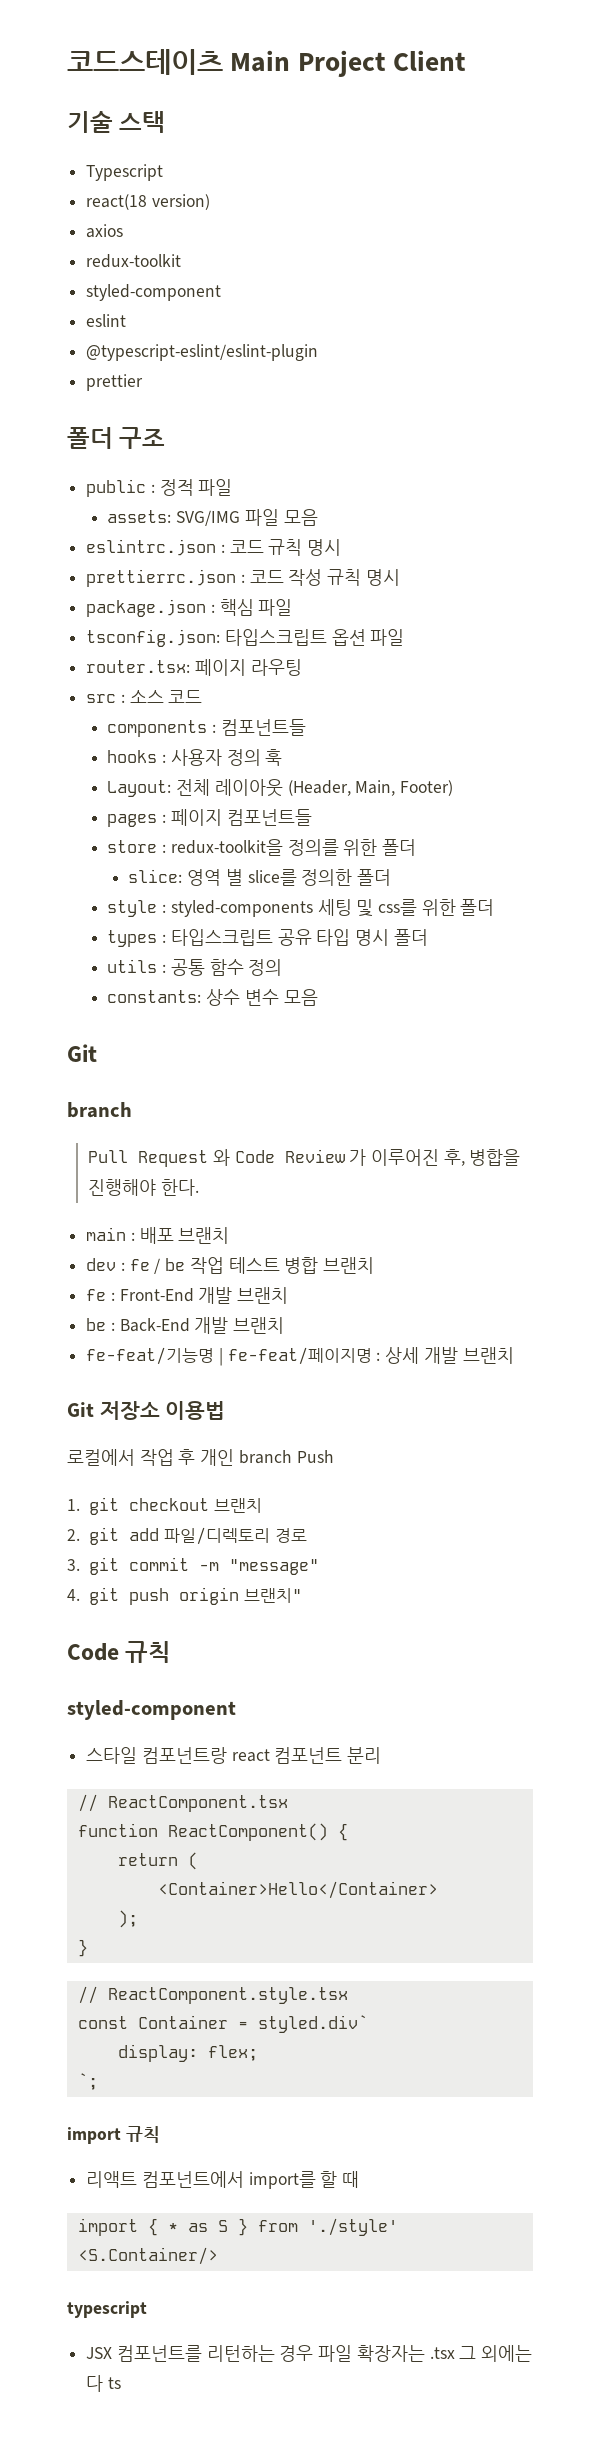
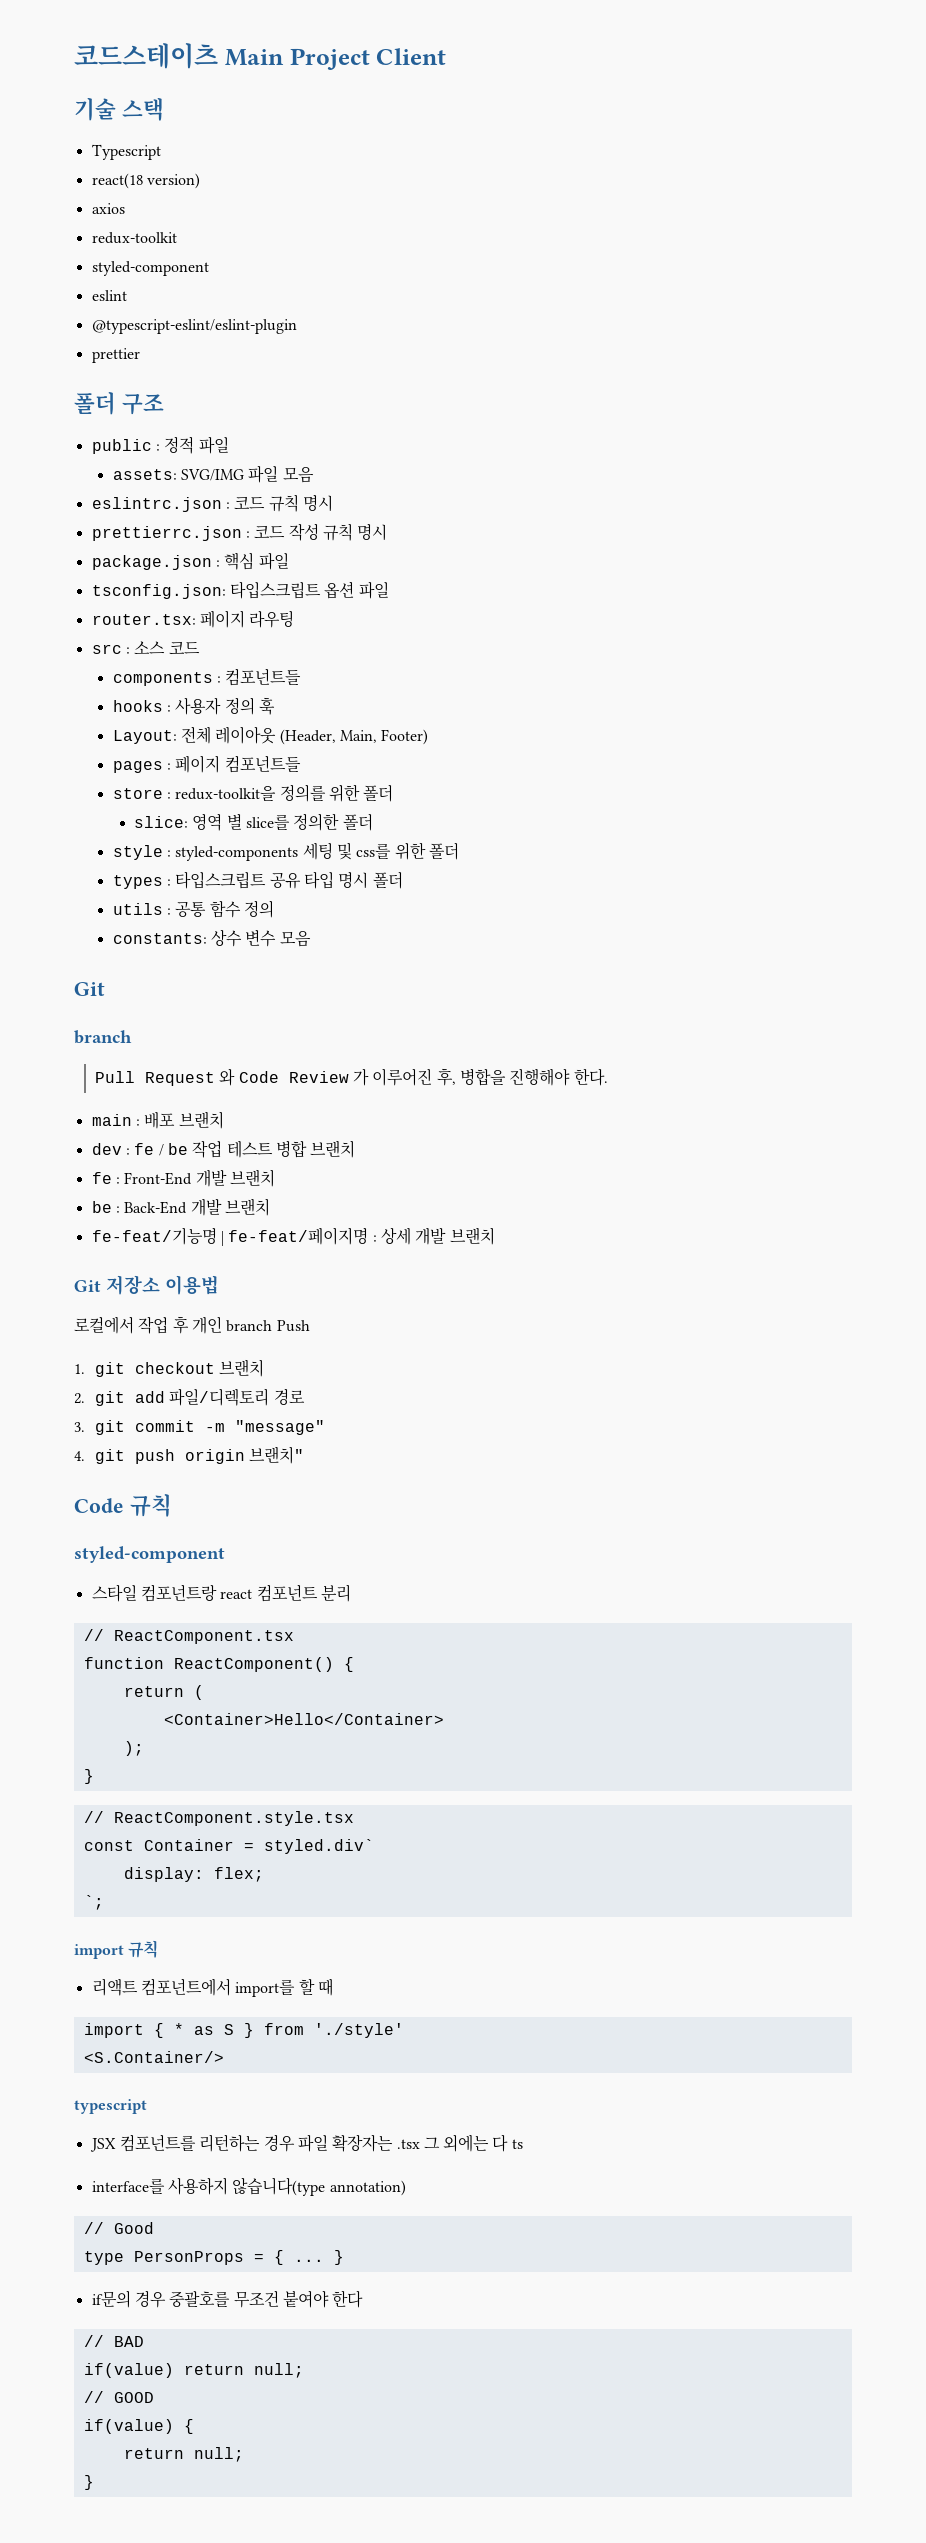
(121, 2383) none -> [91,2177,406,2196] [83,2222,154,2234] [83,2250,344,2265] [91,2290,364,2308] [83,2335,144,2347] [83,2363,304,2378] [83,2391,154,2403] [83,2419,194,2434] [123,2447,244,2462] [83,2475,94,2490] // interface를 사용하지 않습니다(type annotation) // // Good // type PersonProps = { ... } // if문의 경우 중괄호를 무조건 붙여야 한다 // // BAD // if(value) return null; // // GOOD // if(value) { // return null; // }

